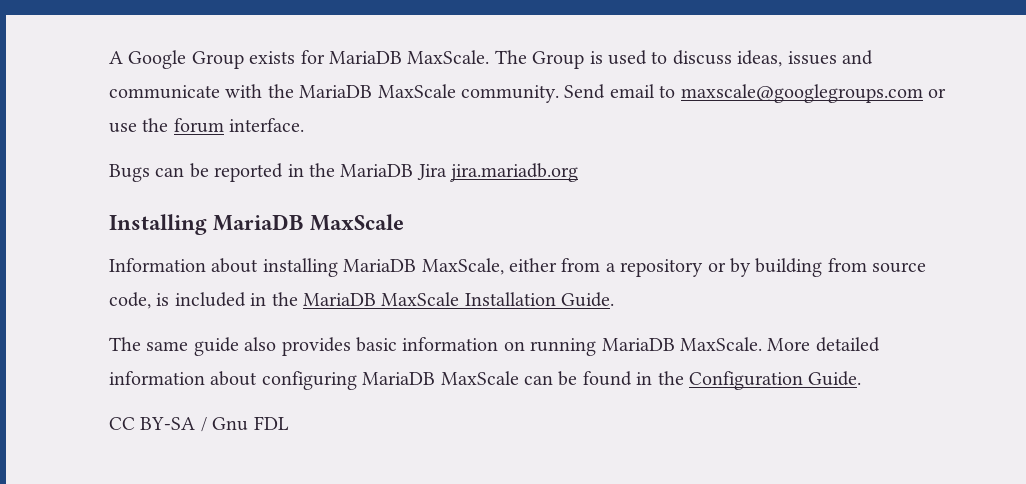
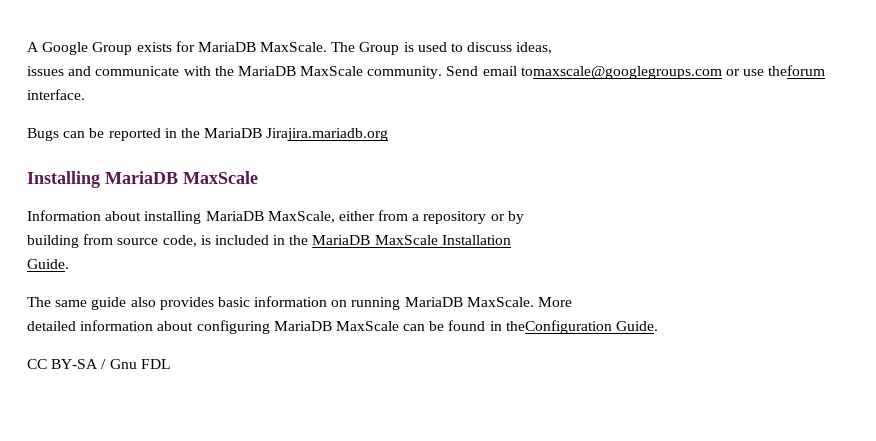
(783, 58) none -> (553, 48) //
[659,84,946,103] [109,118,224,133] to maxscale@googlegroups.com or use the forum -> [520,65,826,79] tomaxscale@googlegroups.com or use theforum
[416,163,579,182] Jira jira.mariadb.org -> [266,128,389,141] Jirajira.mariadb.org
(751, 267) none -> (524, 217) //
(556, 299) none -> (511, 240) //
(811, 344) none -> (573, 302) //
[657,371,803,390] the Configuration -> [505,320,612,334] theConfiguration

